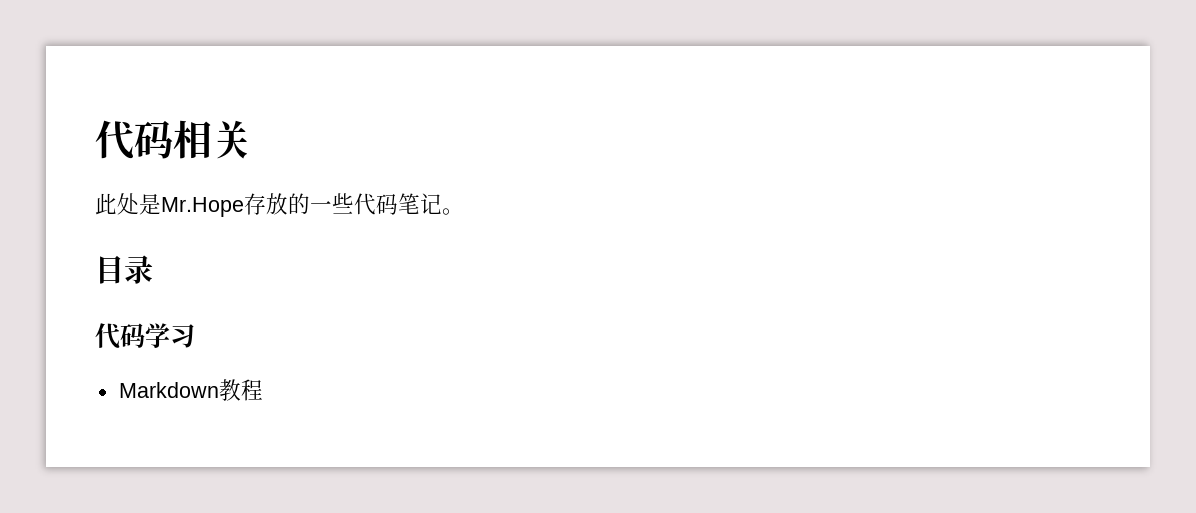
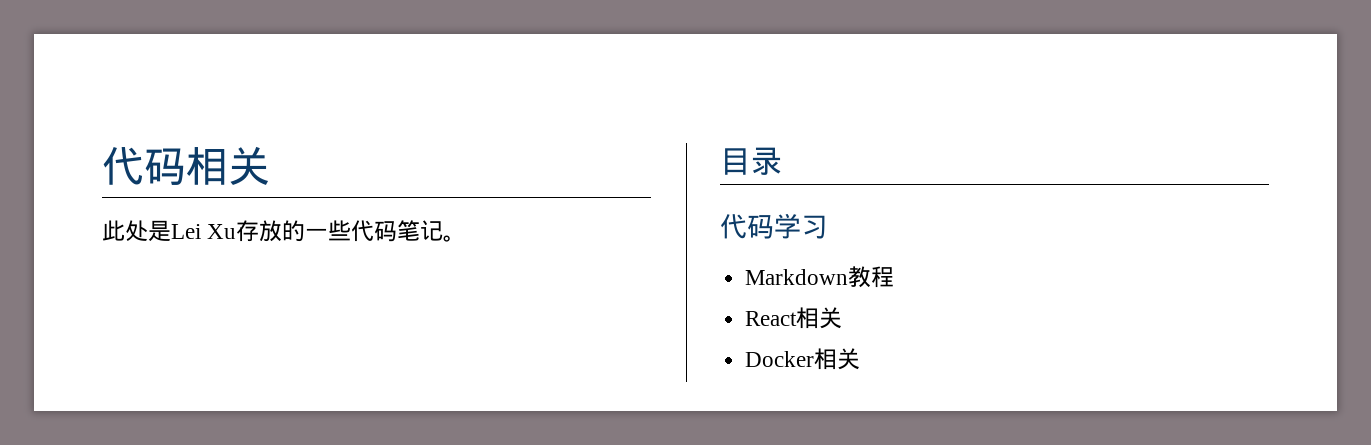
[161,197,244,217] Mr.Hope -> [171,224,237,239] Lei Xu
(263, 390) none -> [745,307,843,329] [745,348,861,370] // React相关 // Docker相关

